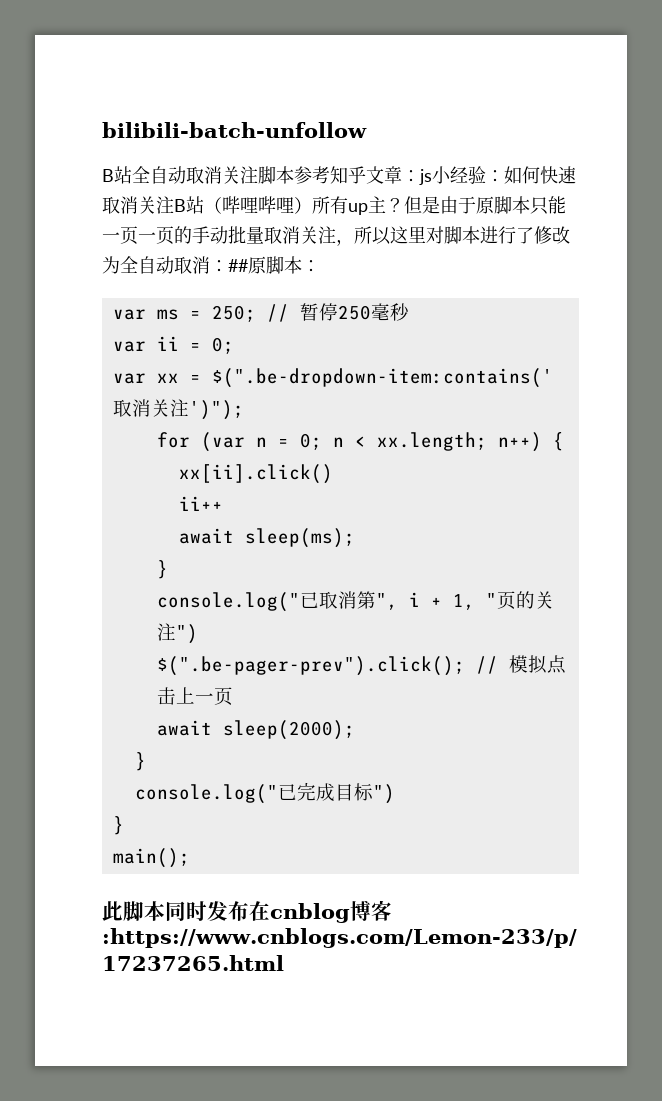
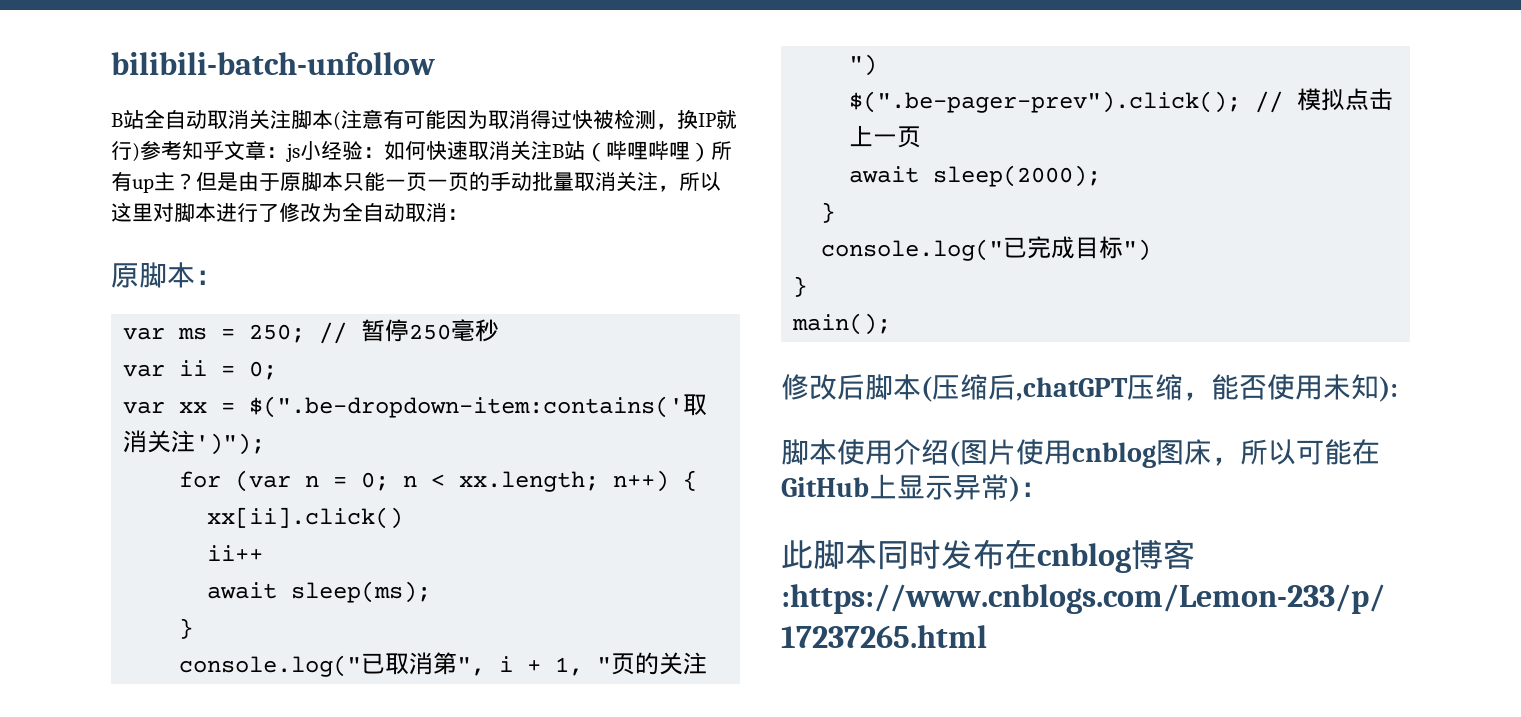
(294, 175) none -> [333,109,737,131] [111,141,140,162] (注意有可能因为取消得过快被检测，换IP就行)
[228,259,248,272] ## -> (468, 214) //
(190, 858) none -> [781,374,1398,402] [781,439,1380,468] [781,474,1048,502] // 修改后脚本(压缩后,chatGPT压缩，能否使用未知): // 脚本使用介绍(图片使用cnblog图床，所以可能在GitHub上显示异常)：

